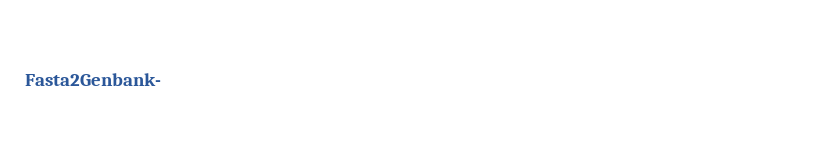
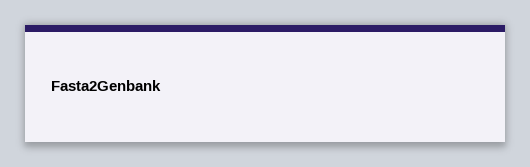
[25,73,161,86] Fasta2Genbank- -> [51,80,161,91] Fasta2Genbank

